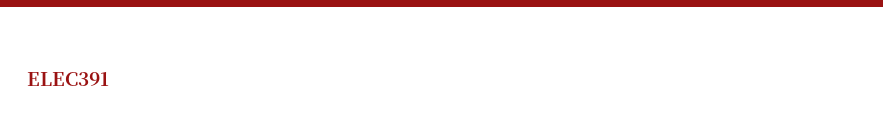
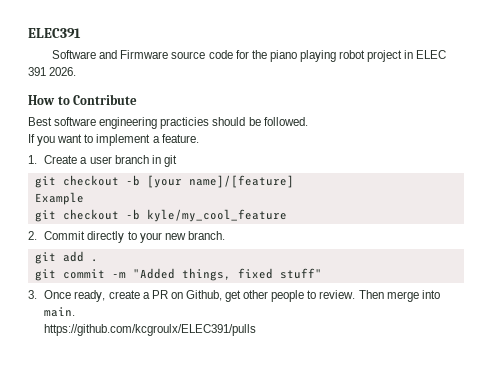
(109, 79) none -> [52,50,447,62] [28,67,77,76] [28,94,138,105] [28,117,308,129] [28,134,199,146] [28,155,177,167] [34,175,294,188] [34,192,84,205] [34,209,287,222] [28,231,225,243] [34,251,98,264] [34,268,322,281] [28,290,440,302] [44,307,76,317] [44,324,257,336] // Software and Firmware source code for the piano playing robot project in ELEC 391 2026. // How to Contribute // Best software engineering practicies should be followed. // If you want to implement a feature. // 1. Create a user branch in git // git checkout -b [your name]/[feature] // Example // git checkout -b kyle/my_cool_feature // 2. Commit directly to your new branch. // git add . // git commit -m "Added things, fixed stuff" // 3. Once ready, create a PR on Github, get other people to review. Then merge into main. // https://github.com/kcgroulx/ELEC391/pulls

